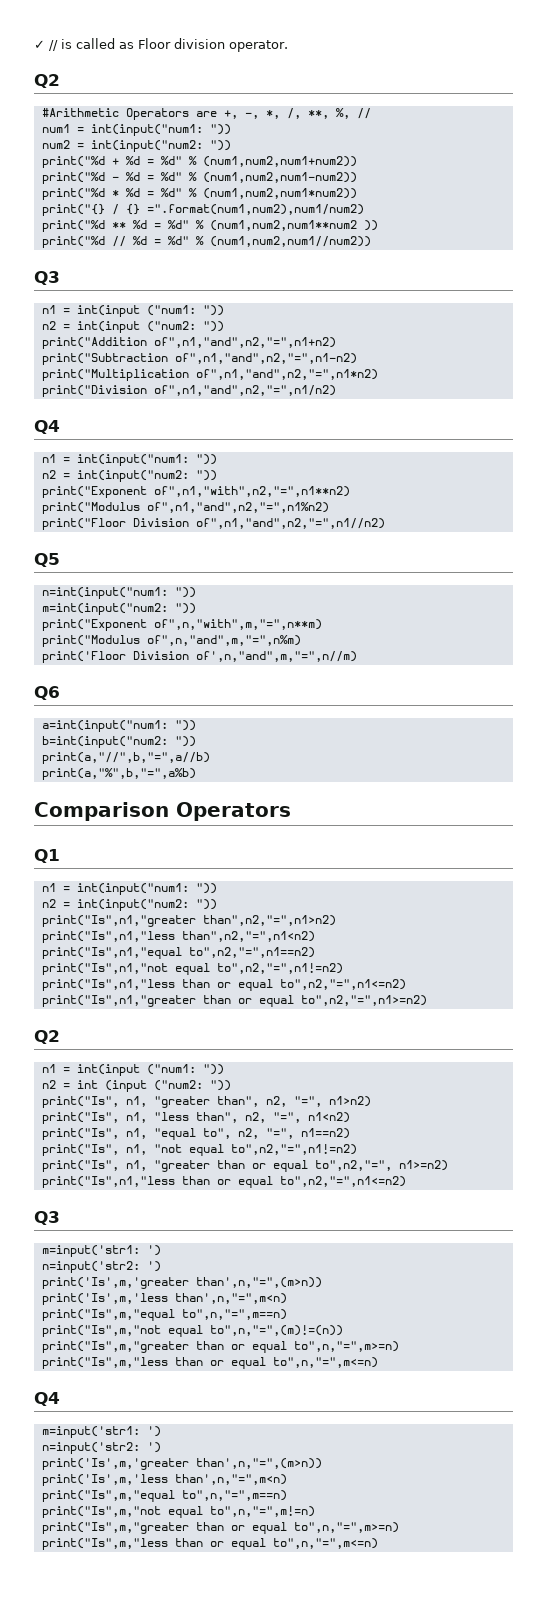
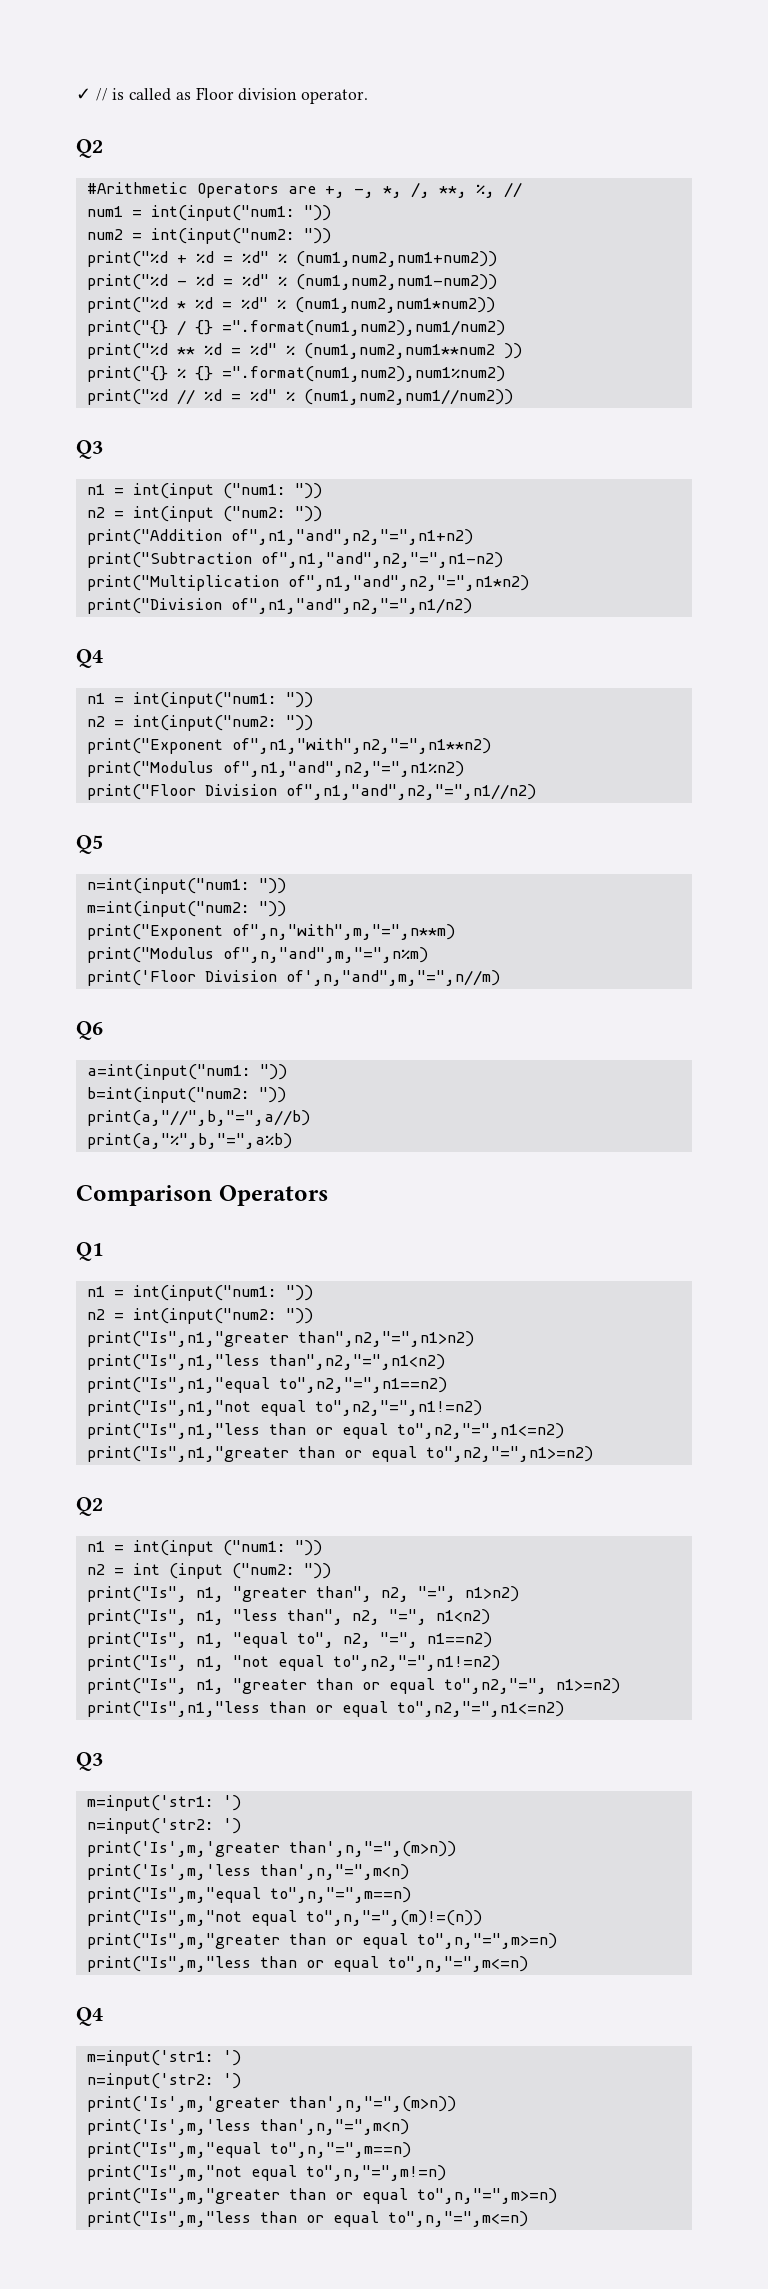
(378, 225) none -> [86,366,505,382] // print("{} % {} =".format(num1,num2),num1%num2)

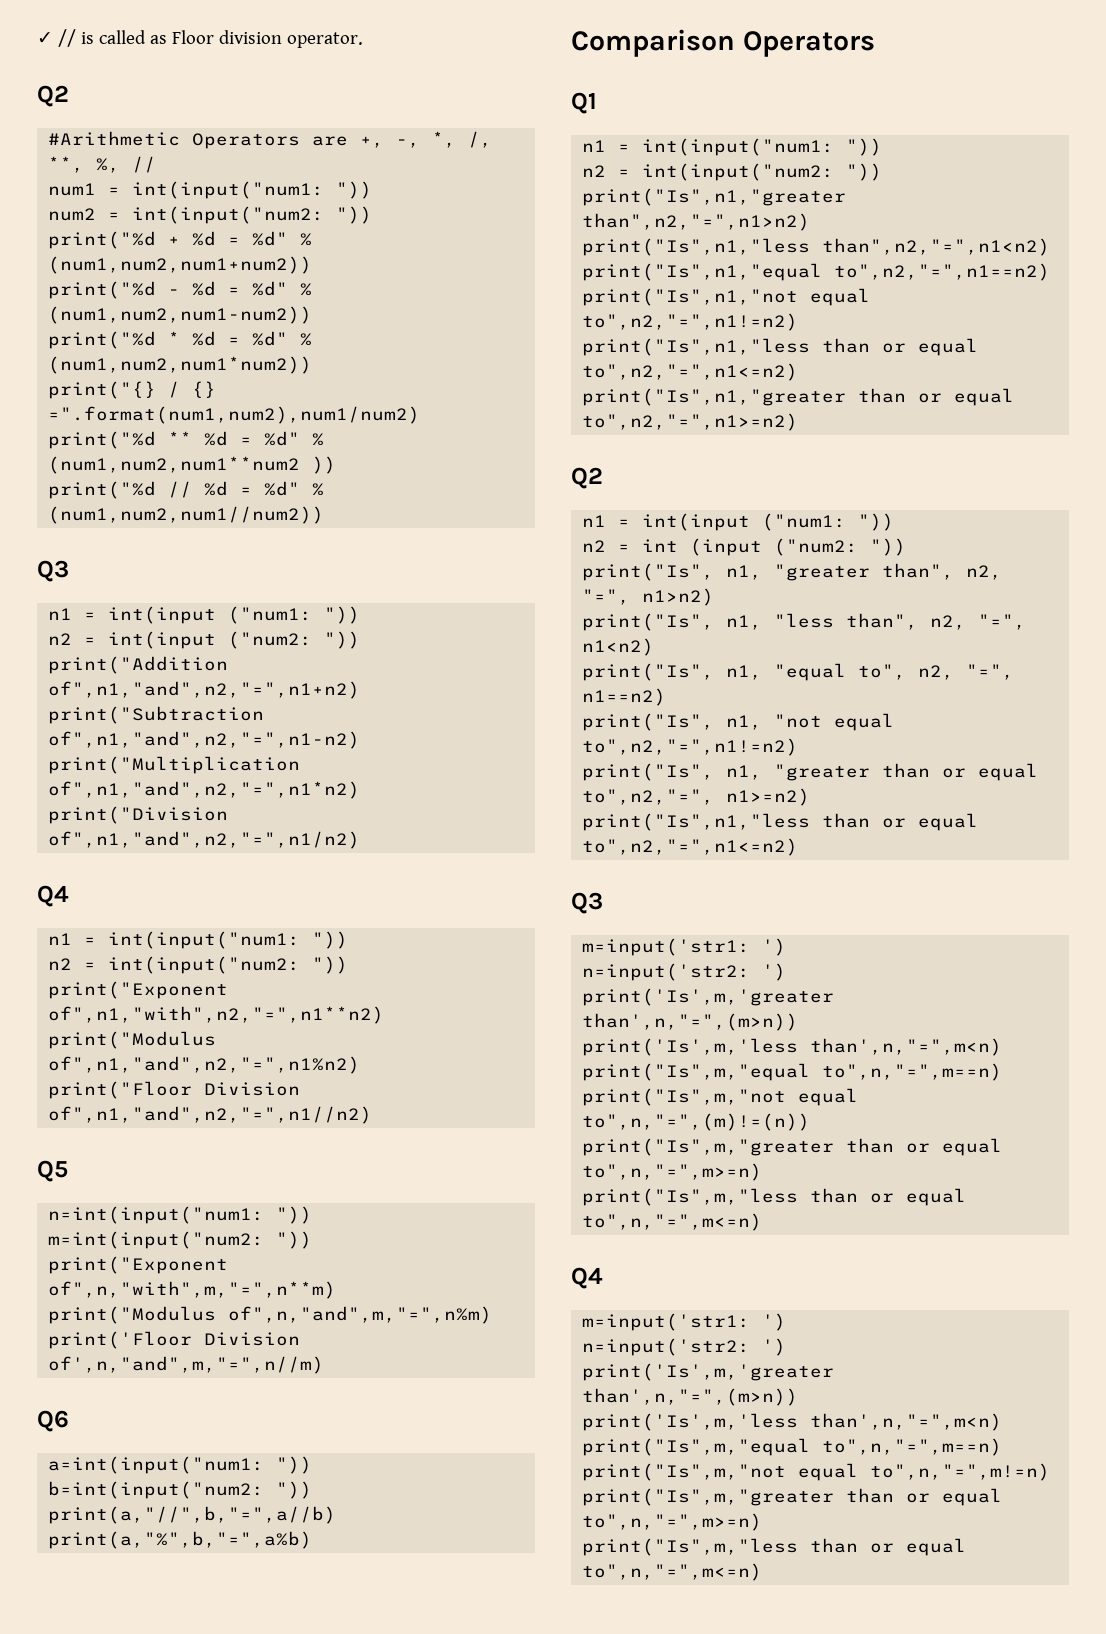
[86,366,505,382] // print("{} % {} =".format(num1,num2),num1%num2) -> (337, 465) none

